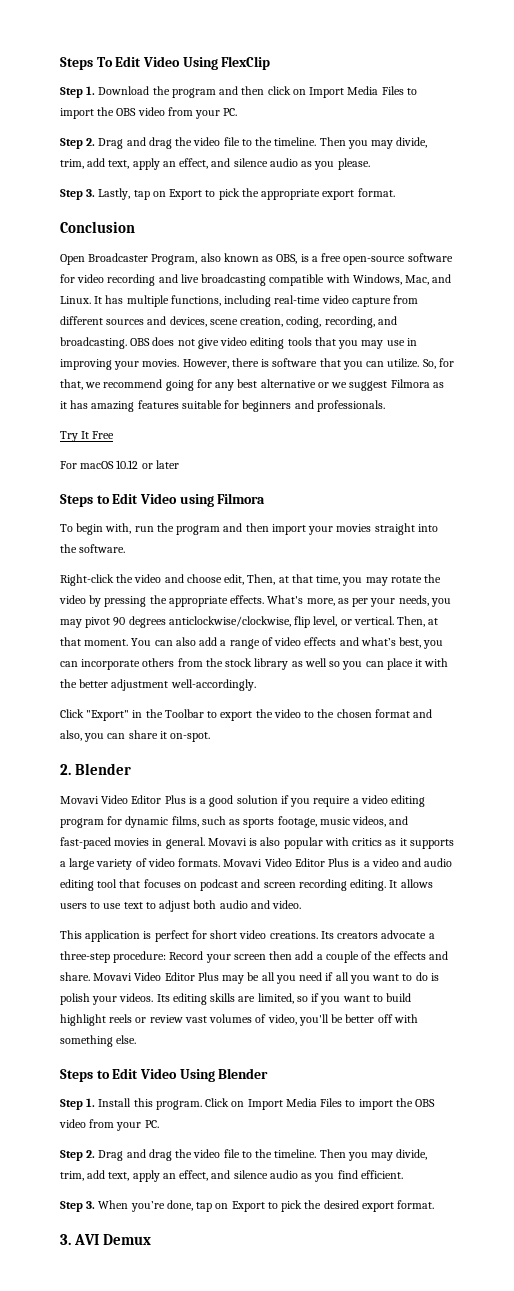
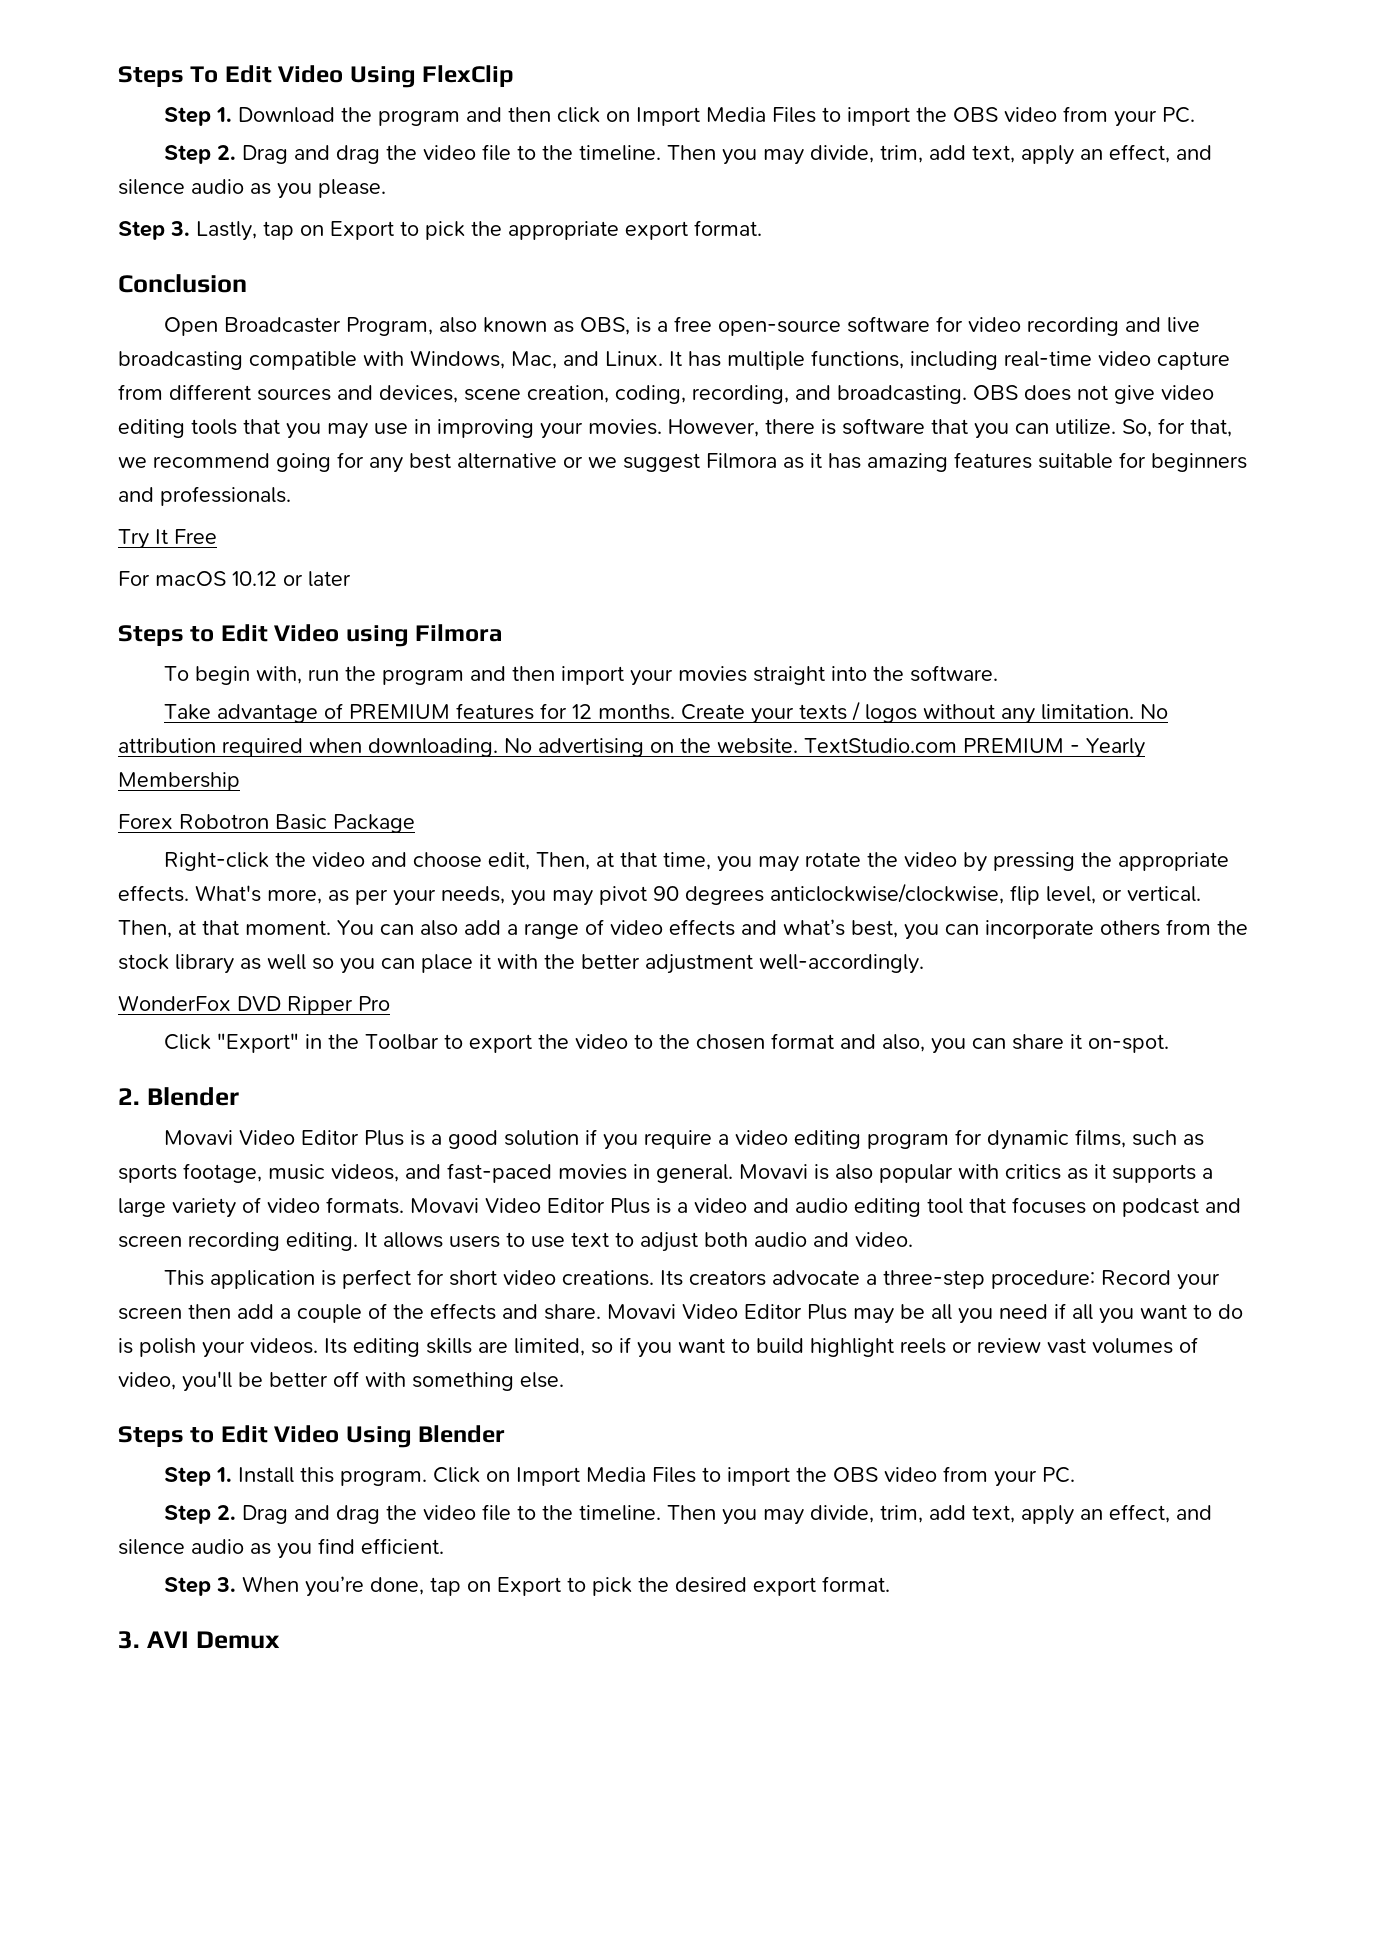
(126, 548) none -> [163,701,1168,724] [118,738,1145,758] [118,772,240,791] [118,814,415,833] // Take advantage of PREMIUM features for 12 months. Create your texts / logos without any limitation. No attribution required when downloading. No advertising on the website. TextStudio.com PREMIUM - Yearly Membership // Forex Robotron Basic Package
(256, 685) none -> [118,995,390,1015] // WonderFox DVD Ripper Pro

